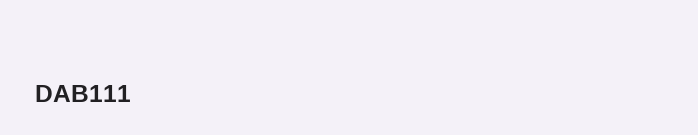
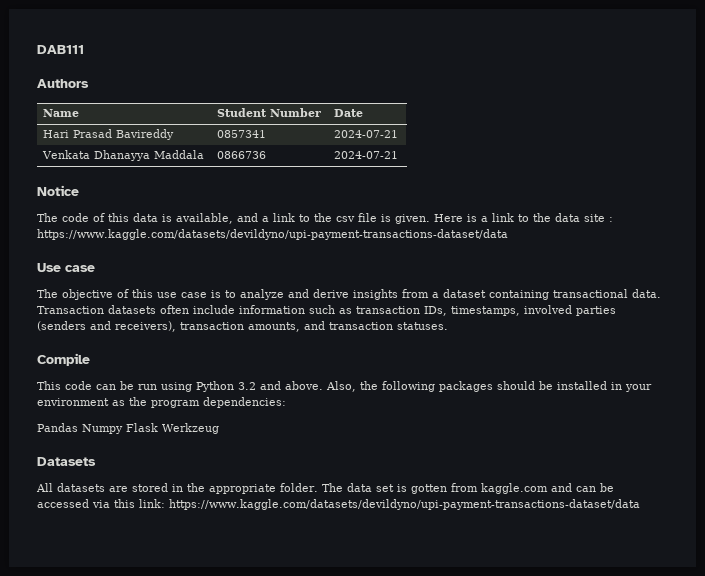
(131, 93) none -> [37,79,89,88] [43,109,80,117] [217,108,322,117] [334,109,364,117] [43,129,175,140] [217,130,267,138] [334,130,399,138] [42,150,205,161] [217,151,267,159] [334,151,399,159] [37,185,79,196] [37,213,613,224] [37,229,508,240] [37,263,95,272] [37,289,661,300] [37,305,616,316] [37,321,448,332] [37,353,90,366] [37,381,652,392] [37,397,286,408] [37,423,219,434] [37,457,96,466] [36,483,614,494] [37,499,640,510] // Authors // Name | Student Number | Date // Hari Prasad Bavireddy | 0857341 | 2024-07-21 // Venkata Dhanayya Maddala | 0866736 | 2024-07-21 // Notice // The code of this data is available, and a link to the csv file is given. Here is a link to the data site : https://www.kaggle.com/datasets/devildyno/upi-payment-transactions-dataset/data // Use case // The objective of this use case is to analyze and derive insights from a dataset containing transactional data. Transaction datasets often include information such as transaction IDs, timestamps, involved parties (senders and receivers), transaction amounts, and transaction statuses. // Compile // This code can be run using Python 3.2 and above. Also, the following packages should be installed in your environment as the program dependencies: // Pandas Numpy Flask Werkzeug // Datasets // All datasets are stored in the appropriate folder. The data set is gotten from kaggle.com and can be accessed via this link: https://www.kaggle.com/datasets/devildyno/upi-payment-transactions-dataset/data

